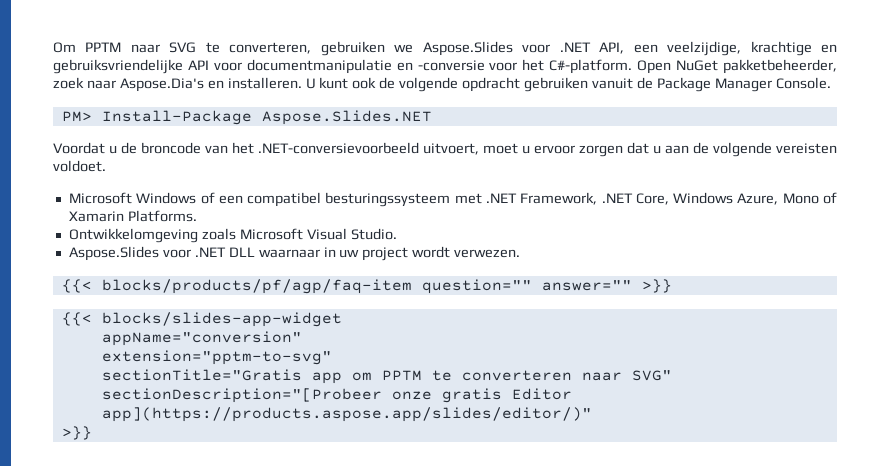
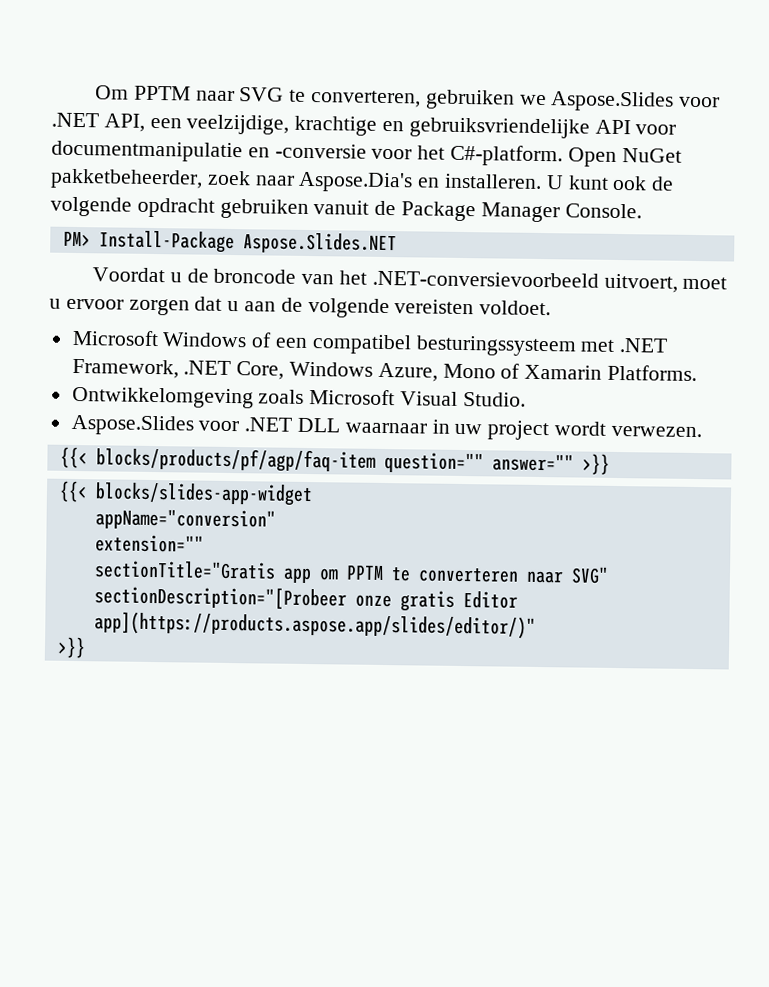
[101,350,332,365] extension="pptm-to-svg" -> [94,534,204,553] extension=""

